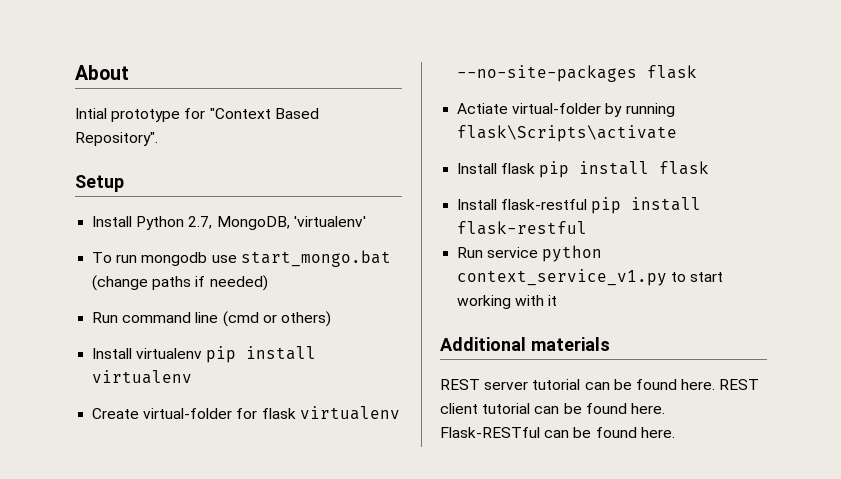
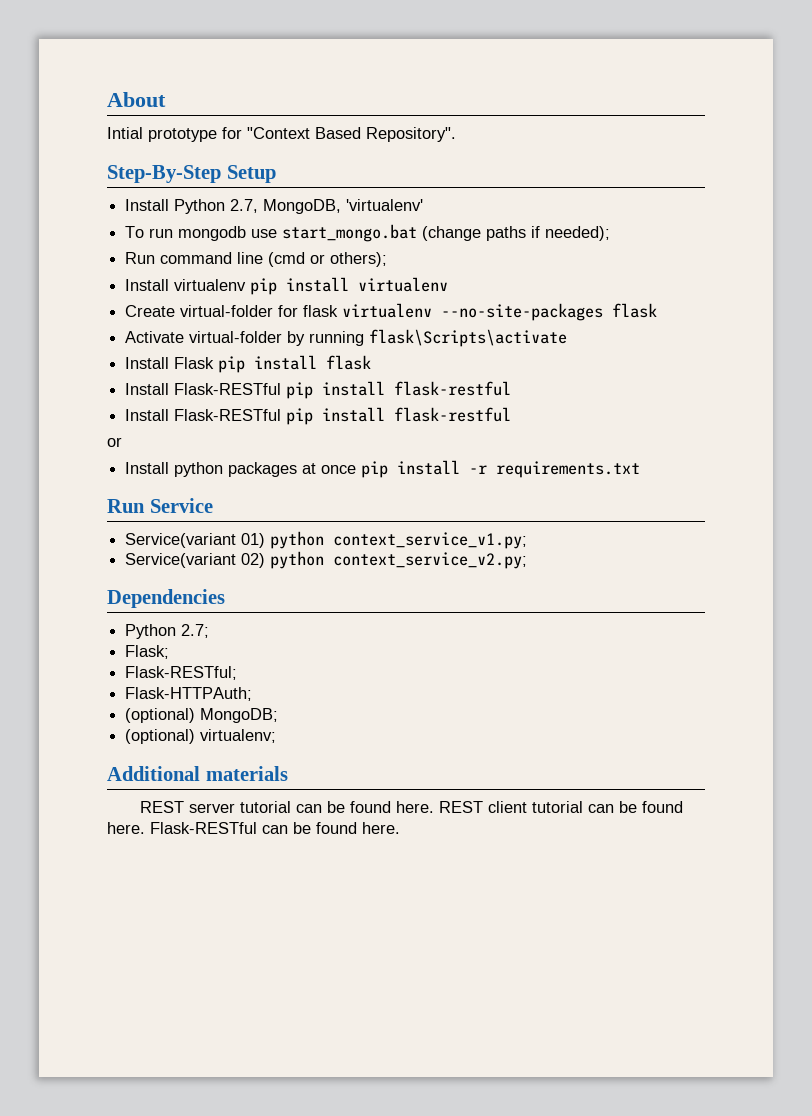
(158, 139) none -> [107,165,221,183] Step-By-Step
[209,275,268,291] needed) -> [545,226,611,241] needed);
[280,311,331,327] others) -> [330,252,388,267] others);
[457,103,509,114] Actiate -> [125,331,185,343] Activate
[501,163,536,174] flask -> [174,357,215,369] Flask
[501,197,702,214] [457,221,588,235] [457,245,603,262] [457,269,724,286] [457,295,558,309] flask-restful pip install flask-restful // Run service python context_service_v1.py to start working with it -> [174,381,512,399] [125,407,512,425] [107,437,122,447] [125,460,641,478] [107,498,213,513] [125,531,528,549] [125,551,528,569] [107,589,225,608] [125,624,210,639] [125,645,170,659] [125,666,238,680] [125,687,253,701] [125,708,279,723] [125,729,277,744] Flask-RESTful pip install flask-restful // Install Flask-RESTful pip install flask-restful // or // Install python packages at once pip install -r requirements.txt // Run Service // Service(variant 01) python context_service_v1.py; // Service(variant 02) python context_service_v2.py; // Dependencies // Python 2.7; // Flask; // Flask-RESTful; // Flask-HTTPAuth; // (optional) MongoDB; // (optional) virtualenv;

